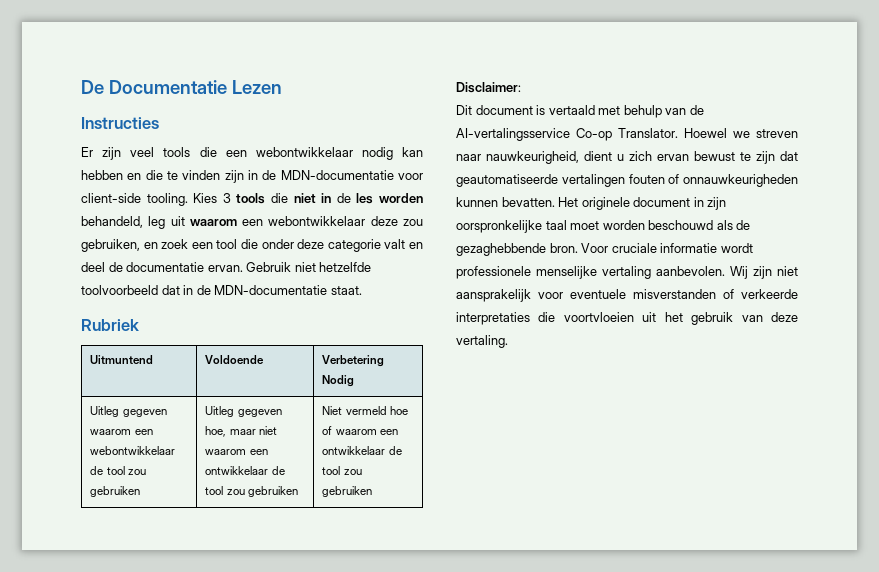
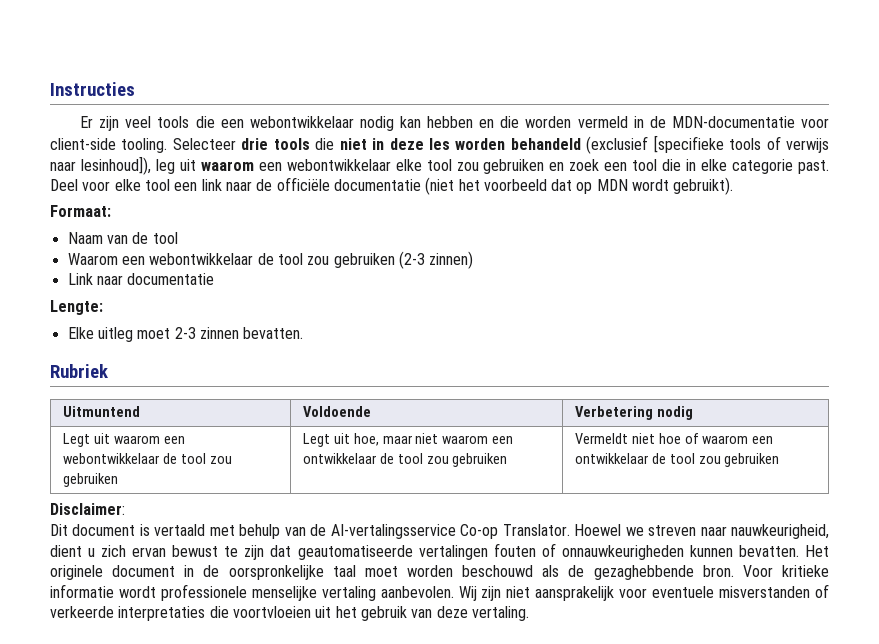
[81,80,282,94] De Documentatie Lezen // -> (50, 89) none
[167,170,244,183] te vinden zijn -> [525,116,628,128] worden vermeld
[193,193,231,203] Kies 3 -> [172,138,269,150] Selecteer drie
[336,193,351,203] de -> [389,138,424,150] deze
[81,216,143,228] behandeld, -> [510,135,829,154] [50,156,151,175] behandeld (exclusief [specifieke tools of verwijs naar lesinhoud]),
[370,216,423,226] [81,239,140,252] deze zou gebruiken, -> [395,159,545,174] elke tool zou gebruiken
[261,239,423,252] [81,262,372,272] [81,285,362,295] onder deze categorie valt en deel de documentatie ervan. Gebruik niet hetzelfde toolvoorbeeld dat in de MDN-documentatie staat. -> [686,159,829,174] [50,177,734,195] [50,205,111,217] [67,232,178,244] [67,251,474,269] [67,273,215,285] [50,300,103,315] [67,327,304,342] in elke categorie past. Deel voor elke tool een link naar de officiële documentatie (niet het voorbeeld dat op MDN wordt gebruikt). // Formaat: // Naam van de tool // Waarom een webontwikkelaar de tool zou gebruiken (2-3 zinnen) // Link naar documentatie // Lengte: // Elke uitleg moet 2-3 zinnen bevatten.
[322,375,355,387] [90,406,167,417] Nodig // Uitleg gegeven -> [656,406,693,420] [62,433,110,447] nodig // Legt uit
[205,406,282,417] Uitleg gegeven -> [302,433,350,447] Legt uit
[322,406,387,415] Niet vermeld -> [574,433,655,444] Vermeldt niet
[707,197,727,210] zijn -> [203,565,220,577] de
[611,243,657,253] cruciale -> [782,565,829,577] kritieke

